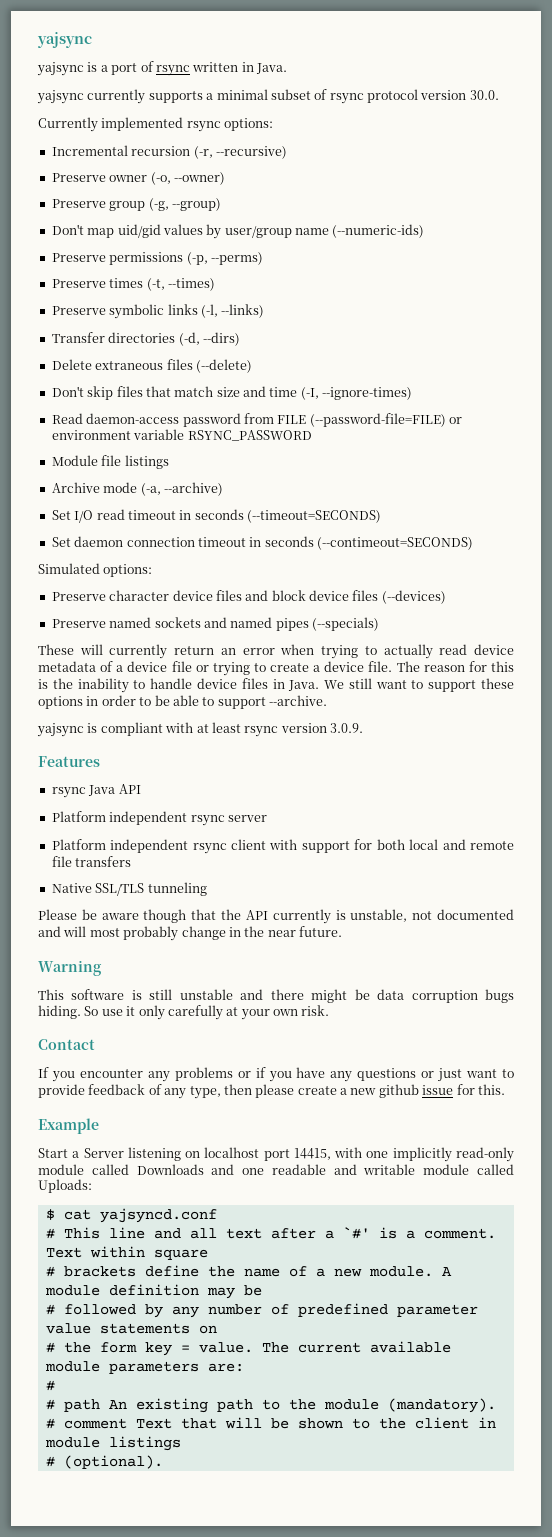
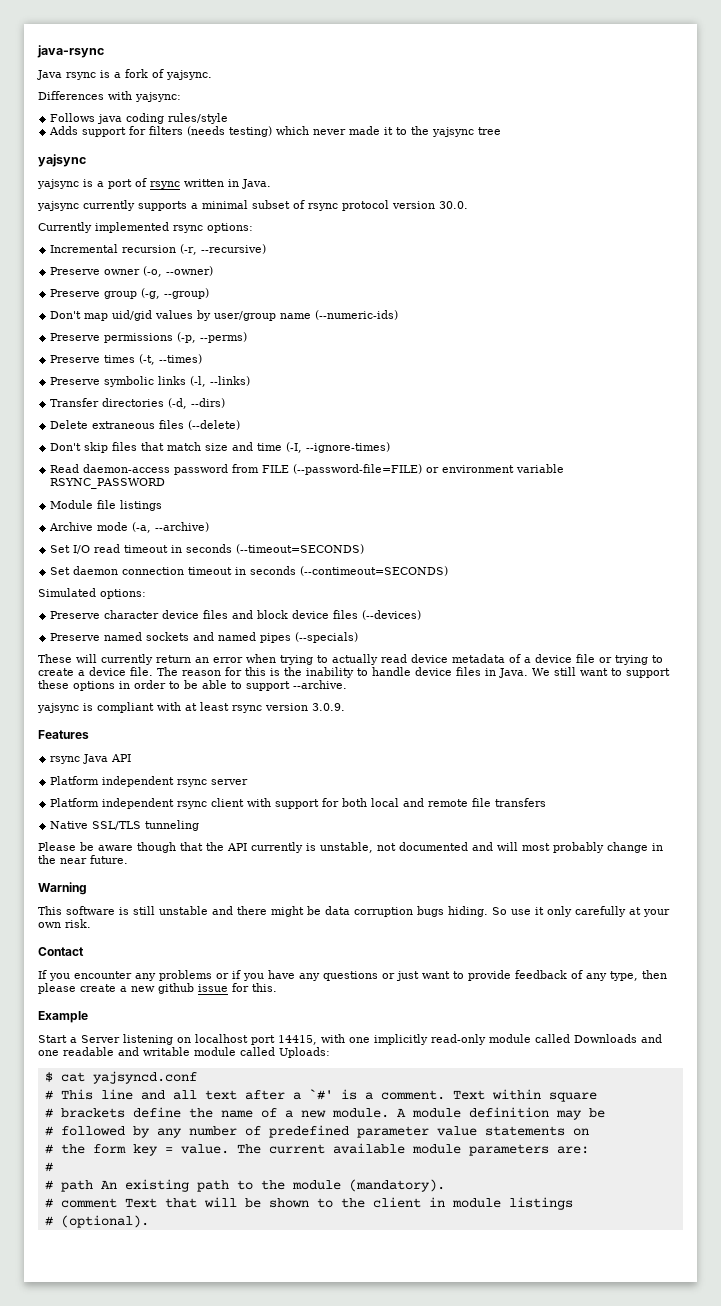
(37, 40) none -> [37,45,104,58] [37,69,212,80] [38,91,181,102] [50,113,229,124] [49,126,502,137] java-rsync // Java rsync is a fork of yajsync. // Differences with yajsync: // Follows java coding rules/style // Adds support for filters (needs testing) which never made it to the yajsync tree //

